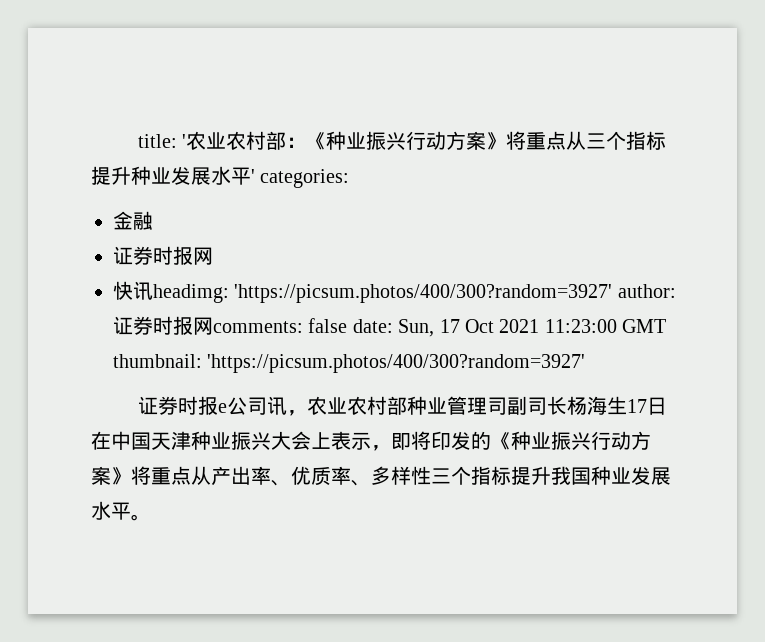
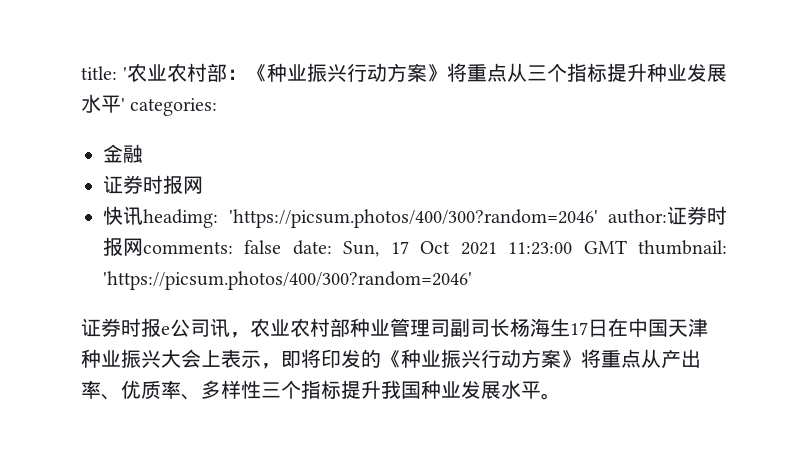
[234,284,613,303] 'https://picsum.photos/400/300?random=3927' -> [228,209,598,228] 'https://picsum.photos/400/300?random=2046'
[207,354,586,373] 'https://picsum.photos/400/300?random=3927' -> [103,271,472,290] 'https://picsum.photos/400/300?random=2046'

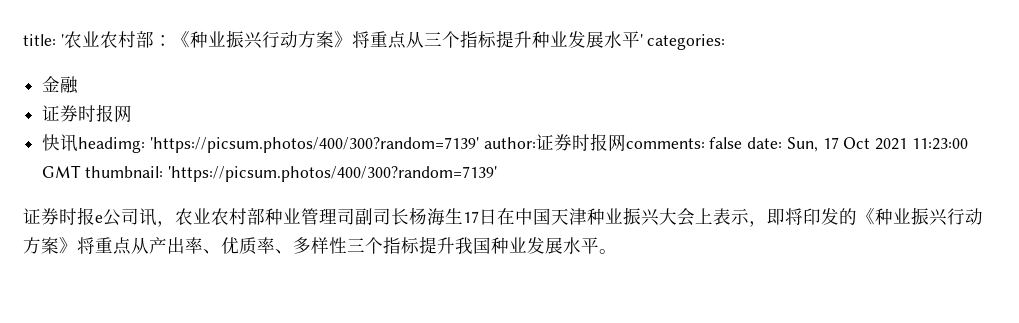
[228,209,598,228] 'https://picsum.photos/400/300?random=2046' -> [149,137,479,153] 'https://picsum.photos/400/300?random=7139'
[103,271,472,290] 'https://picsum.photos/400/300?random=2046' -> [167,166,497,182] 'https://picsum.photos/400/300?random=7139'

